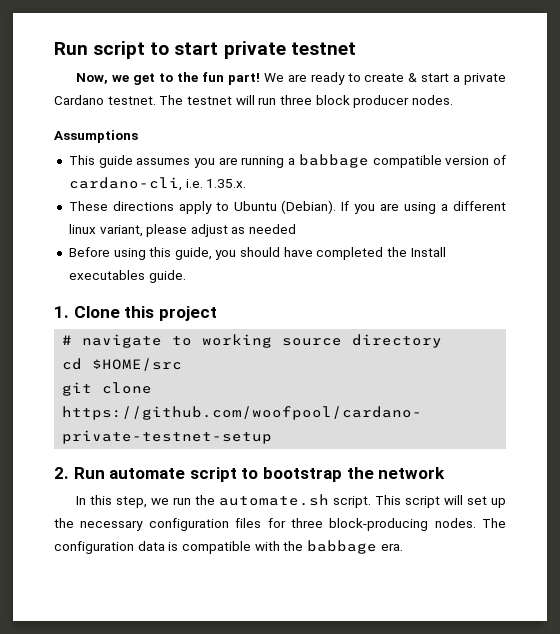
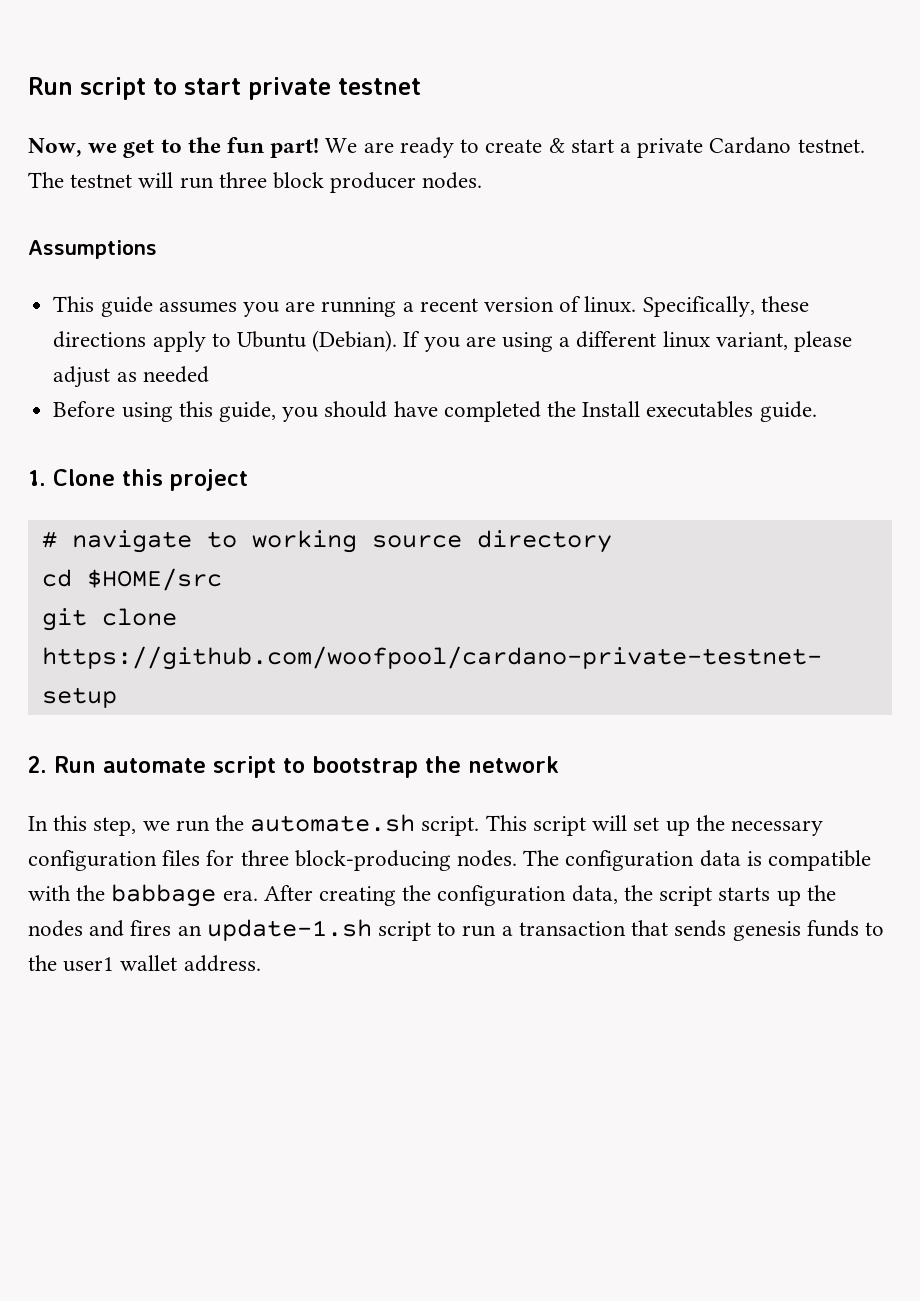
[298,154,506,168] [68,177,247,191] [68,201,108,211] babbage compatible version of cardano-cli, i.e. 1.35.x. // These -> [419,296,809,317] recent version of linux. Specifically, these
(403, 547) none -> [263,885,836,906] [28,919,884,941] [28,955,261,972] After creating the configuration data, the script starts up the nodes and fires an update-1.sh script to run a transaction that sends genesis funds to the user1 wallet address.

